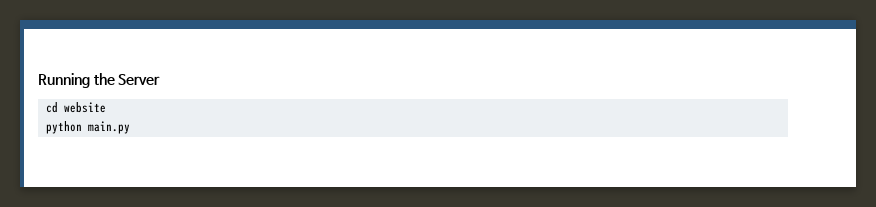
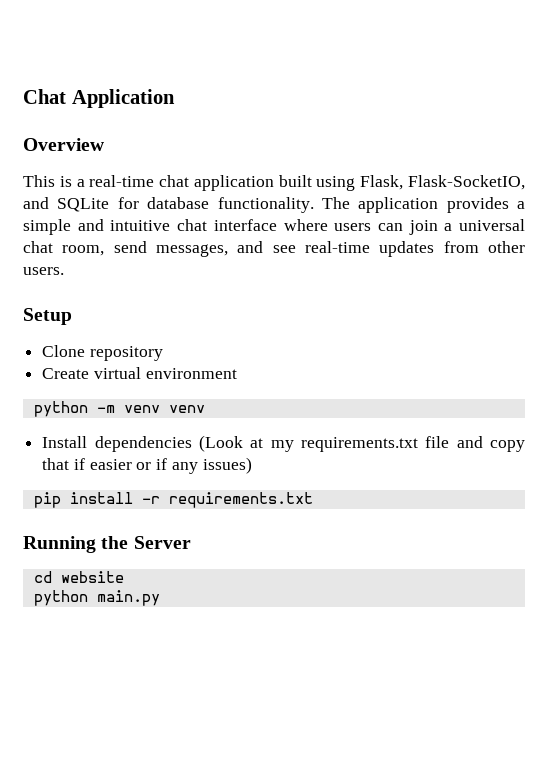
(38, 80) none -> [23,89,175,108] [23,138,104,151] [23,175,525,191] [23,197,525,213] [23,219,525,235] [23,241,525,257] [23,267,64,275] [23,308,72,325] [42,345,163,361] [42,367,237,379] [33,401,205,417] [42,435,525,452] [42,457,252,474] [33,492,313,508] Chat Application // Overview // This is a real-time chat application built using Flask, Flask-SocketIO, and SQLite for database functionality. The application provides a simple and intuitive chat interface where users can join a universal chat room, send messages, and see real-time updates from other users. // Setup // Clone repository // Create virtual environment // python -m venv venv // Install dependencies (Look at my requirements.txt file and copy that if easier or if any issues) // pip install -r requirements.txt //

